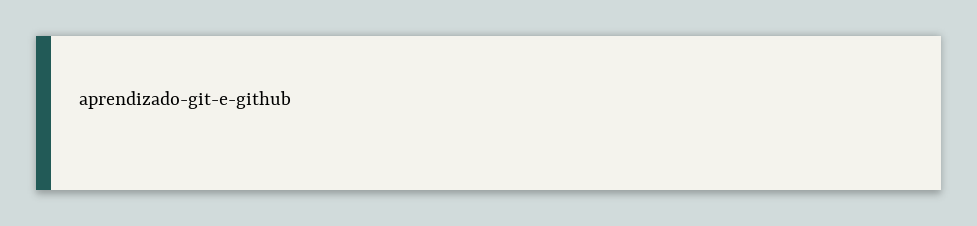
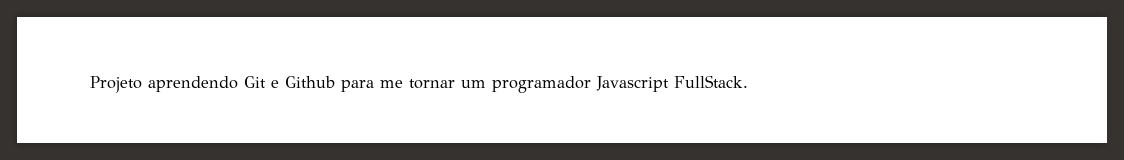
[79,91,291,109] aprendizado-git-e-github -> [90,75,748,93] Projeto aprendendo Git e Github para me tornar um programador Javascript FullStack.

